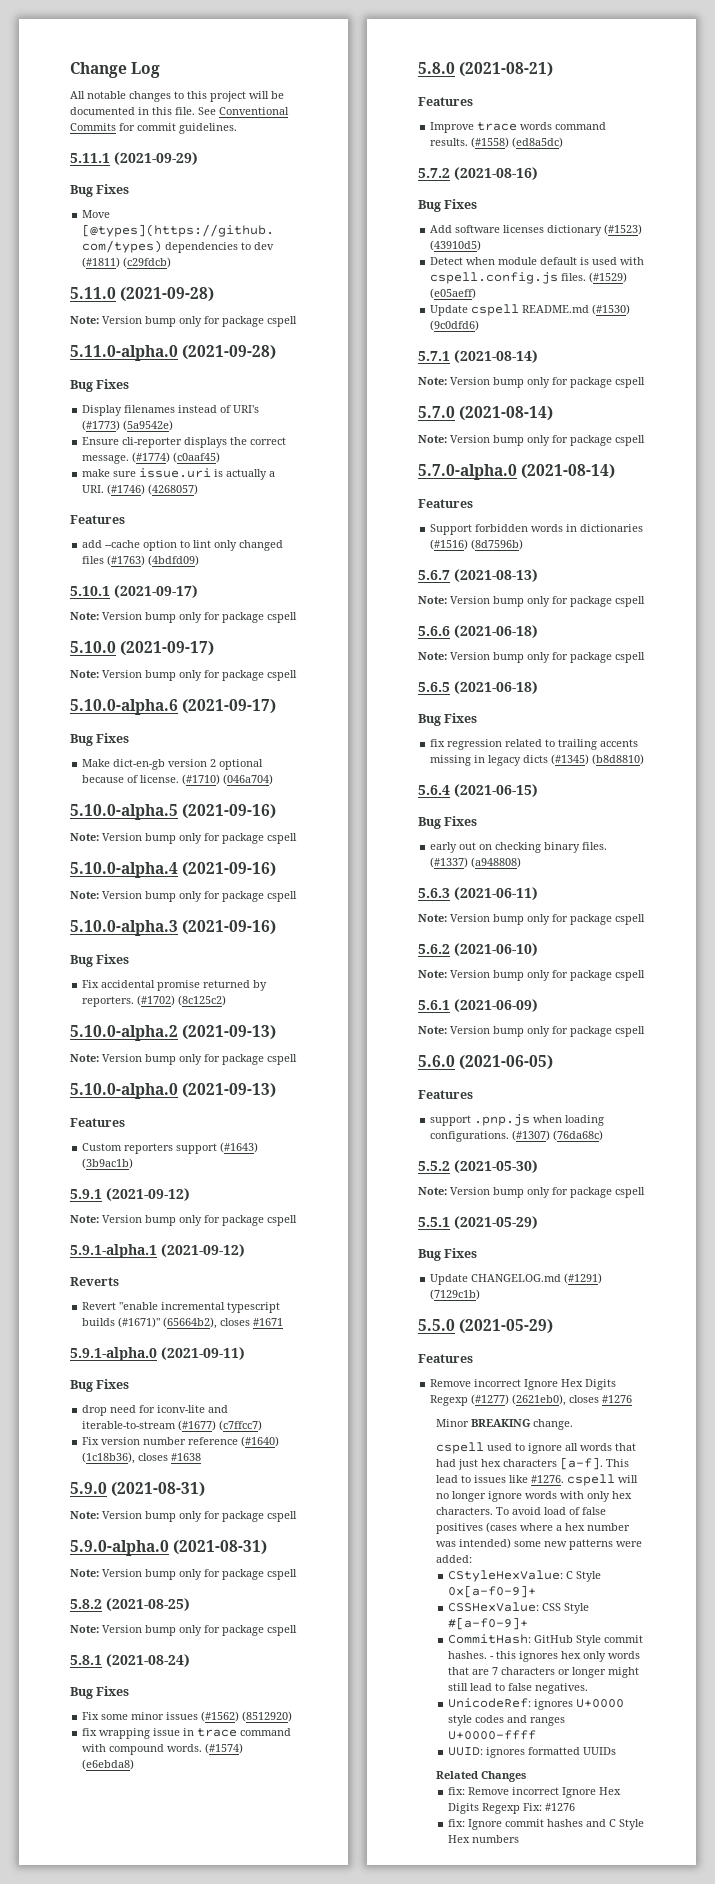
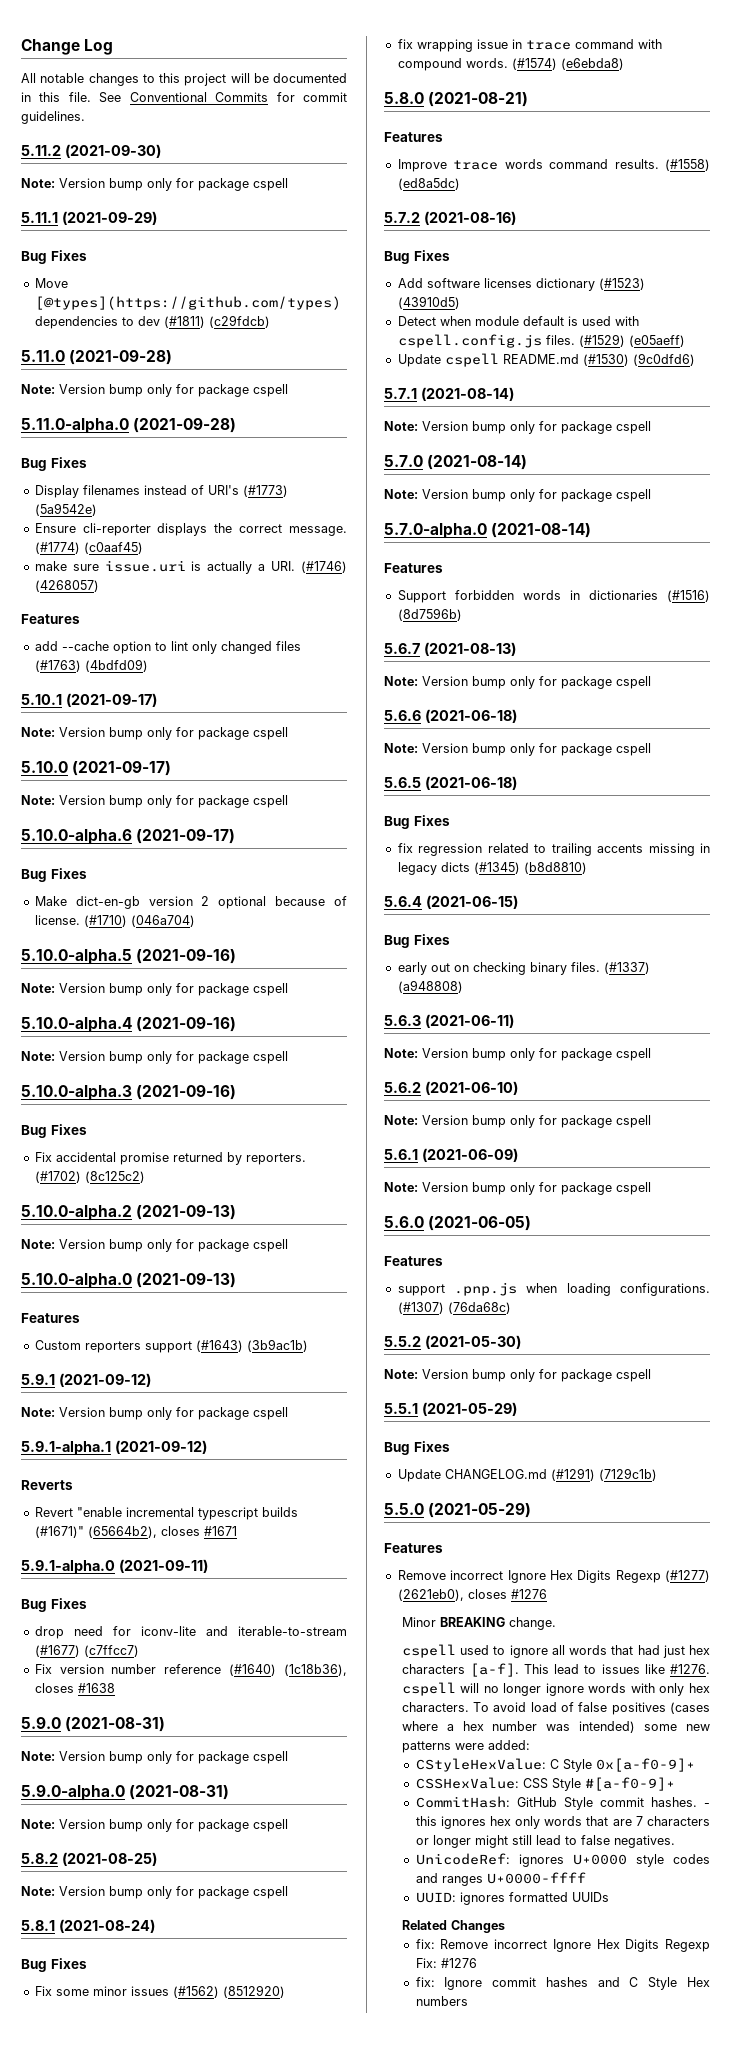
(237, 128) none -> [21,144,161,158] [21,178,288,191] // 5.11.2 (2021-09-30) // Note: Version bump only for package cspell

